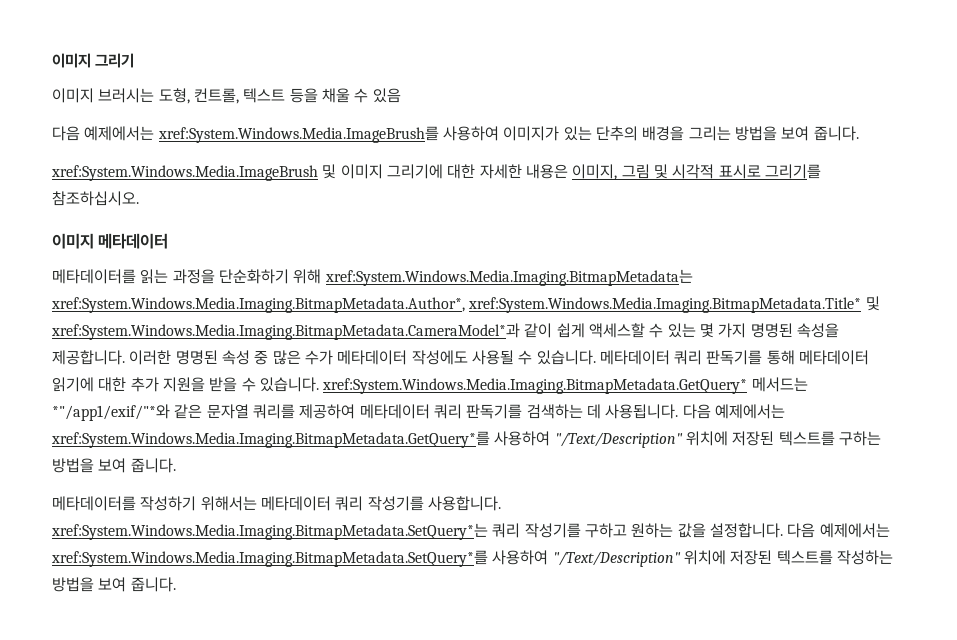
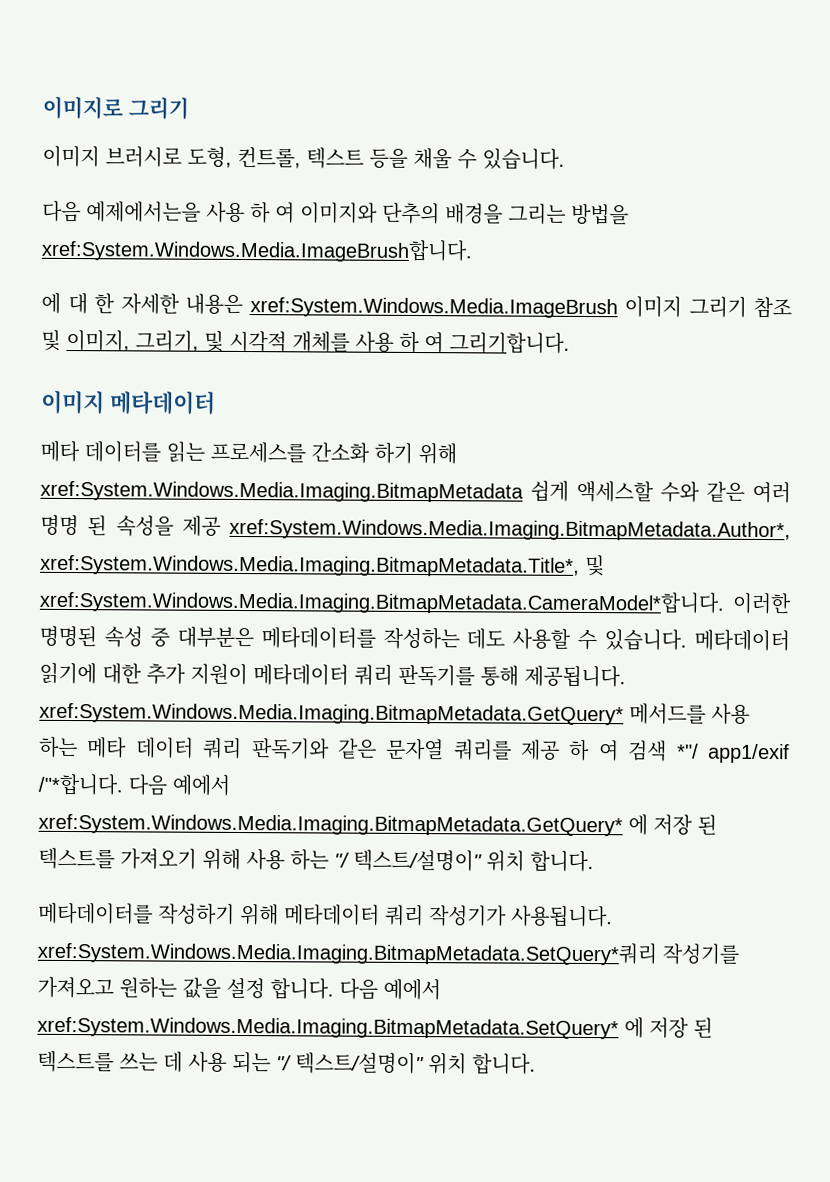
[52,53,91,68] 이미지 -> [42,95,123,120] 이미지로
[98,88,155,103] 브러시는 -> [105,146,182,168] 브러시로
[372,88,401,103] [52,126,859,143] [51,164,821,181] [52,191,139,206] [52,233,169,249] [52,269,693,286] [51,296,880,313] [51,323,839,340] [52,350,870,365] [52,377,808,394] [52,404,785,421] [51,431,881,448] [52,458,176,473] 있음 // 다음 예제에서는 xref:System.Windows.Media.ImageBrush를 사용하여 이미지가 있는 단추의 배경을 그리는 방법을 보여 줍니다. // xref:System.Windows.Media.ImageBrush 및 이미지 그리기에 대한 자세한 내용은 이미지, 그림 및 시각적 표시로 그리기를 참조하십시오. // 이미지 메타데이터 // 메타데이터를 읽는 과정을 단순화하기 위해 xref:System.Windows.Media.Imaging.BitmapMetadata는 xref:System.Windows.Media.Imaging.BitmapMetadata.Author*, xref:System.Windows.Media.Imaging.BitmapMetadata.Title* 및 xref:System.Windows.Media.Imaging.BitmapMetadata.CameraModel*과 같이 쉽게 액세스할 수 있는 몇 가지 명명된 속성을 제공합니다. 이러한 명명된 속성 중 많은 수가 메타데이터 작성에도 사용될 수 있습니다. 메타데이터 쿼리 판독기를 통해 메타데이터 읽기에 대한 추가 지원을 받을 수 있습니다. xref:System.Windows.Media.Imaging.BitmapMetadata.GetQuery* 메서드는 *"/app1/exif/"*와 같은 문자열 쿼리를 제공하여 메타데이터 쿼리 판독기를 검색하는 데 사용됩니다. 다음 예제에서는 xref:System.Windows.Media.Imaging.BitmapMetadata.GetQuery*를 사용하여 "/Text/Description" 위치에 저장된 텍스트를 구하는 방법을 보여 줍니다. -> [482,148,565,170] [42,200,629,225] [41,237,473,263] [41,292,792,319] [41,329,570,354] [41,389,216,415] [40,440,457,465] [40,480,791,504] [40,514,791,542] [40,554,605,577] [39,588,791,615] [39,625,790,652] [39,662,626,688] [39,702,750,726] [39,736,790,764] [38,773,230,796] [38,813,717,837] [38,847,594,873] 있습니다. // 다음 예제에서는을 사용 하 여 이미지와 단추의 배경을 그리는 방법을 xref:System.Windows.Media.ImageBrush합니다. // 에 대 한 자세한 내용은 xref:System.Windows.Media.ImageBrush 이미지 그리기 참조 및 이미지, 그리기, 및 시각적 개체를 사용 하 여 그리기합니다. // 이미지 메타데이터 // 메타 데이터를 읽는 프로세스를 간소화 하기 위해 xref:System.Windows.Media.Imaging.BitmapMetadata 쉽게 액세스할 수와 같은 여러 명명 된 속성을 제공 xref:System.Windows.Media.Imaging.BitmapMetadata.Author*, xref:System.Windows.Media.Imaging.BitmapMetadata.Title*, 및 xref:System.Windows.Media.Imaging.BitmapMetadata.CameraModel*합니다. 이러한 명명된 속성 중 대부분은 메타데이터를 작성하는 데도 사용할 수 있습니다. 메타데이터 읽기에 대한 추가 지원이 메타데이터 쿼리 판독기를 통해 제공됩니다. xref:System.Windows.Media.Imaging.BitmapMetadata.GetQuery* 메서드를 사용 하는 메타 데이터 쿼리 판독기와 같은 문자열 쿼리를 제공 하 여 검색 *"/ app1/exif /"*합니다. 다음 예에서 xref:System.Windows.Media.Imaging.BitmapMetadata.GetQuery* 에 저장 된 텍스트를 가져오기 위해 사용 하는 "/ 텍스트/설명이" 위치 합니다.
[200,496,501,511] [51,523,890,540] [51,550,893,567] [52,577,176,592] 위해서는 메타데이터 쿼리 작성기를 사용합니다. xref:System.Windows.Media.Imaging.BitmapMetadata.SetQuery*는 쿼리 작성기를 구하고 원하는 값을 설정합니다. 다음 예제에서는 xref:System.Windows.Media.Imaging.BitmapMetadata.SetQuery*를 사용하여 "/Text/Description" 위치에 저장된 텍스트를 작성하는 방법을 보여 줍니다. -> [240,903,613,928] [37,939,739,966] [37,976,441,1001] [37,1016,713,1040] [37,1050,536,1075] 위해 메타데이터 쿼리 작성기가 사용됩니다. xref:System.Windows.Media.Imaging.BitmapMetadata.SetQuery*쿼리 작성기를 가져오고 원하는 값을 설정 합니다. 다음 예에서 xref:System.Windows.Media.Imaging.BitmapMetadata.SetQuery* 에 저장 된 텍스트를 쓰는 데 사용 되는 "/ 텍스트/설명이" 위치 합니다.

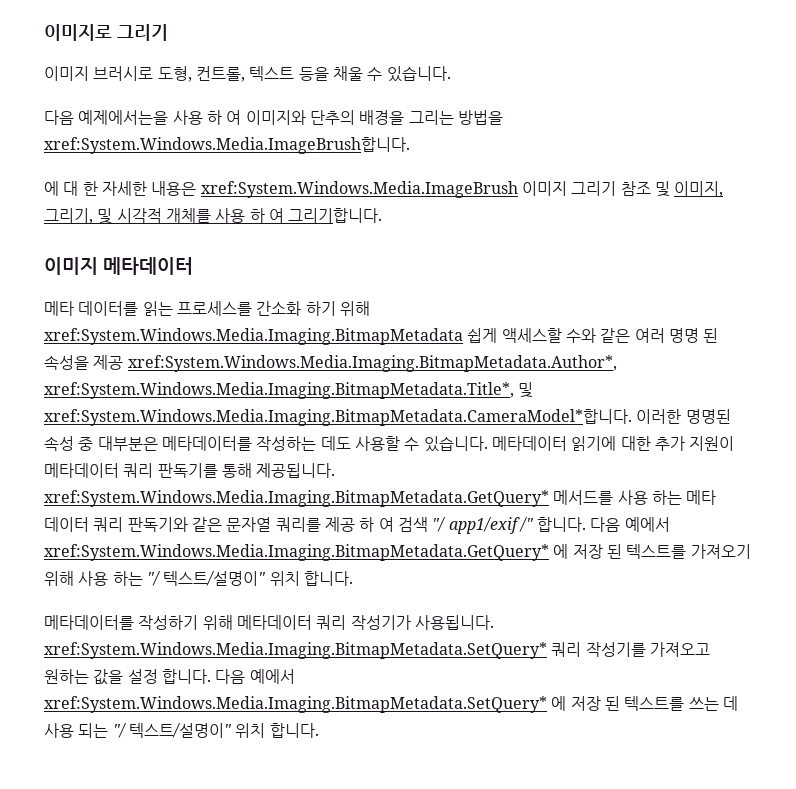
[676,743,790,764] [38,773,123,796] *"/ app1/exif /"*합니다. -> [432,517,587,534] "/ app1/exif /" 합니다.
[37,939,657,966] xref:System.Windows.Media.Imaging.BitmapMetadata.SetQuery*쿼리 -> [44,642,582,659] xref:System.Windows.Media.Imaging.BitmapMetadata.SetQuery* 쿼리

